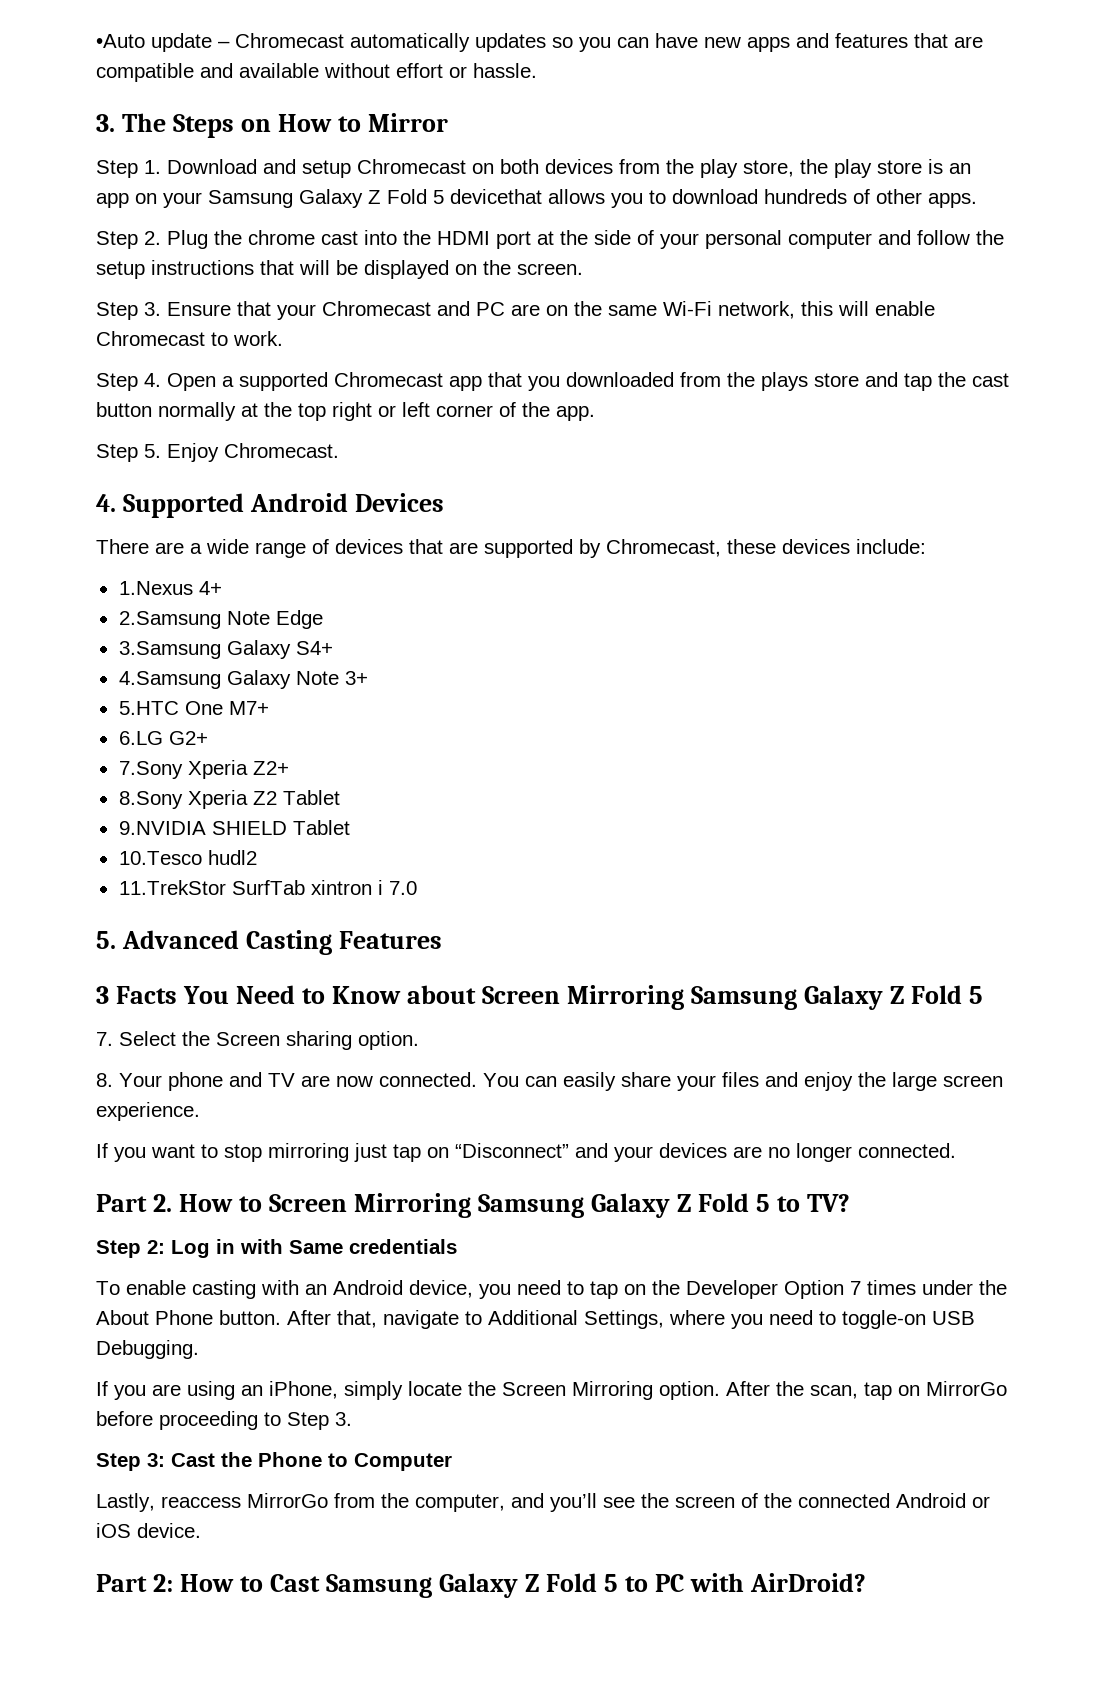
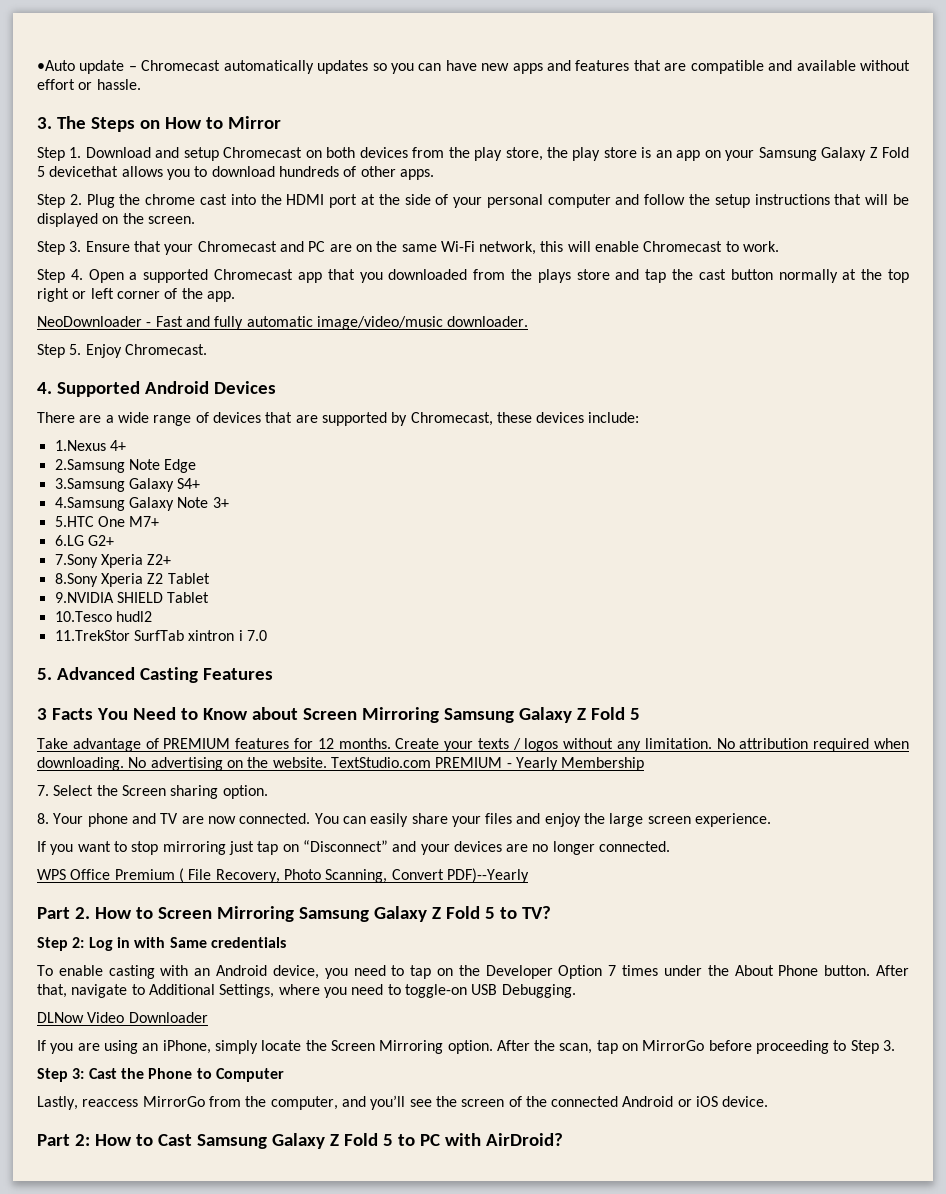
(595, 413) none -> [37,316,529,330] // NeoDownloader - Fast and fully automatic image/video/music downloader.
(984, 995) none -> [37,738,909,752] [37,757,645,771] // Take advantage of PREMIUM features for 12 months. Create your texts / logos without any limitation. No attribution required when downloading. No advertising on the website. TextStudio.com PREMIUM - Yearly Membership
(956, 1150) none -> [37,868,529,883] // WPS Office Premium ( File Recovery, Photo Scanning, Convert PDF)--Yearly
(199, 1349) none -> [37,1012,208,1023] // DLNow Video Downloader

